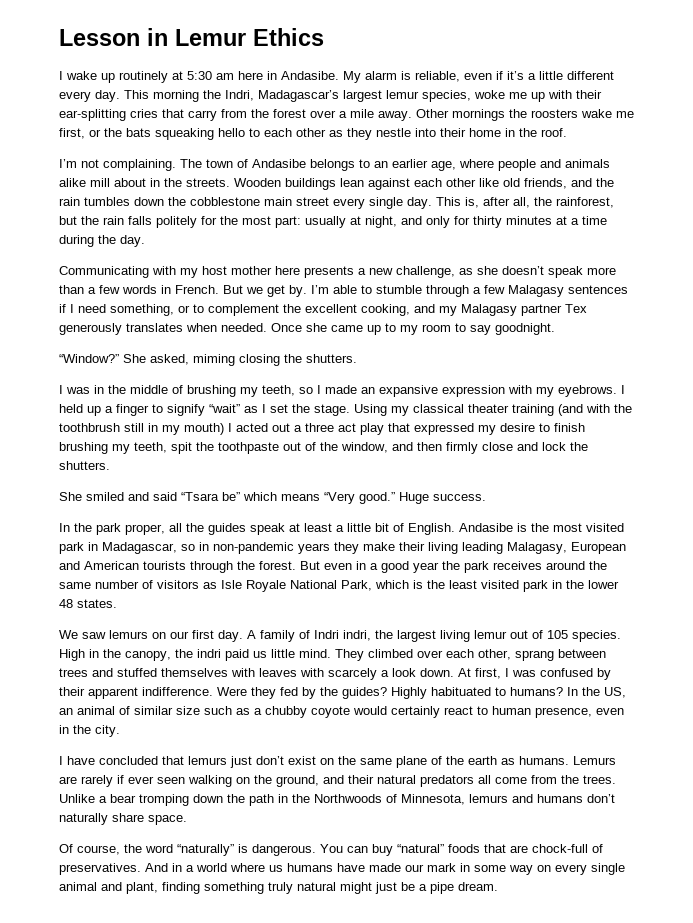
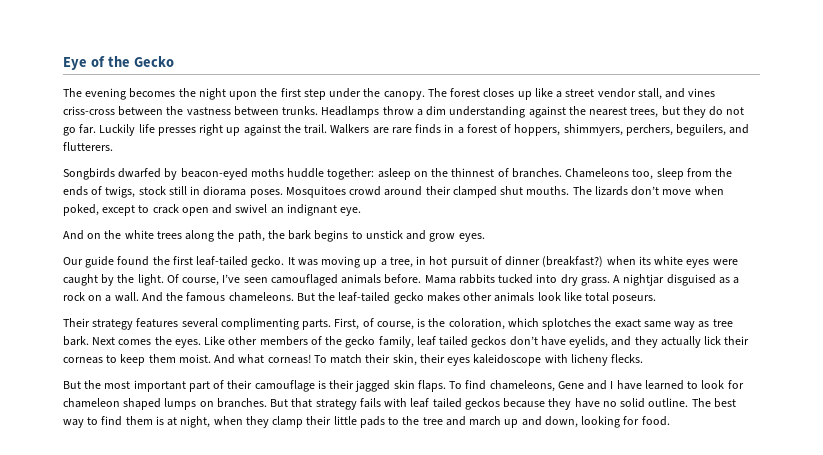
[59,28,324,46] [59,71,614,83] [59,90,602,102] [59,109,634,121] [59,128,567,140] [59,159,610,171] [59,178,614,190] [59,197,614,209] [59,216,607,228] [59,235,145,247] [59,266,616,278] [59,285,628,297] [59,304,587,316] [59,323,555,335] [59,354,357,366] [59,385,625,397] [59,404,632,416] [59,423,585,435] [59,442,588,454] [59,461,110,470] [59,492,486,504] [59,523,624,535] [59,542,626,554] [59,561,607,573] [59,580,619,592] [59,599,117,608] [59,630,621,642] [59,649,606,661] [59,668,611,680] [59,687,626,699] [59,706,624,718] [59,725,120,737] [59,756,616,768] [59,775,616,787] [59,794,615,806] [59,813,187,825] [59,844,603,856] [59,863,625,875] [59,882,498,894] Lesson in Lemur Ethics // I wake up routinely at 5:30 am here in Andasibe. My alarm is reliable, even if it’s a little different every day. This morning the Indri, Madagascar’s largest lemur species, woke me up with their ear-splitting cries that carry from the forest over a mile away. Other mornings the roosters wake me first, or the bats squeaking hello to each other as they nestle into their home in the roof. // I’m not complaining. The town of Andasibe belongs to an earlier age, where people and animals alike mill about in the streets. Wooden buildings lean against each other like old friends, and the rain tumbles down the cobblestone main street every single day. This is, after all, the rainforest, but the rain falls politely for the most part: usually at night, and only for thirty minutes at a time during the day. // Communicating with my host mother here presents a new challenge, as she doesn’t speak more than a few words in French. But we get by. I’m able to stumble through a few Malagasy sentences if I need something, or to complement the excellent cooking, and my Malagasy partner Tex generously translates when needed. Once she came up to my room to say goodnight. // “Window?” She asked, miming closing the shutters. // I was in the middle of brushing my teeth, so I made an expansive expression with my eyebrows. I held up a finger to signify “wait” as I set the stage. Using my classical theater training (and with the toothbrush still in my mouth) I acted out a three act play that expressed my desire to finish brushing my teeth, spit the toothpaste out of the window, and then firmly close and lock the shutters. // She smiled and said “Tsara be” which means “Very good.” Huge success. // In the park proper, all the guides speak at least a little bit of English. Andasibe is the most visited park in Madagascar, so in non-pandemic years they make their living leading Malagasy, European and American tourists through the forest. But even in a good year the park receives around the same number of visitors as Isle Royale National Park, which is the least visited park in the lower 48 states. // We saw lemurs on our first day. A family of Indri indri, the largest living lemur out of 105 species. High in the canopy, the indri paid us little mind. They climbed over each other, sprang between trees and stuffed themselves with leaves with scarcely a look down. At first, I was confused by their apparent indifference. Were they fed by the guides? Highly habituated to humans? In the US, an animal of similar size such as a chubby coyote would certainly react to human presence, even in the city. // I have concluded that lemurs just don’t exist on the same plane of the earth as humans. Lemurs are rarely if ever seen walking on the ground, and their natural predators all come from the trees. Unlike a bear tromping down the path in the Northwoods of Minnesota, lemurs and humans don’t naturally share space. // Of course, the word “naturally” is dangerous. You can buy “natural” foods that are chock-full of preservatives. And in a world where us humans have made our mark in some way on every single animal and plant, finding something truly natural might just be a pipe dream. -> [63,56,174,70] [63,88,716,100] [63,106,745,118] [63,124,750,136] [63,142,113,151] [63,168,733,180] [63,186,724,198] [63,204,362,216] [63,230,485,242] [63,256,738,268] [63,274,740,286] [63,292,657,304] [63,318,733,330] [63,336,750,348] [63,354,644,366] [63,380,744,392] [63,398,736,410] [63,416,670,428] Eye of the Gecko // The evening becomes the night upon the first step under the canopy. The forest closes up like a street vendor stall, and vines criss-cross between the vastness between trunks. Headlamps throw a dim understanding against the nearest trees, but they do not go far. Luckily life presses right up against the trail. Walkers are rare finds in a forest of hoppers, shimmyers, perchers, beguilers, and flutterers. // Songbirds dwarfed by beacon-eyed moths huddle together: asleep on the thinnest of branches. Chameleons too, sleep from the ends of twigs, stock still in diorama poses. Mosquitoes crowd around their clamped shut mouths. The lizards don’t move when poked, except to crack open and swivel an indignant eye. // And on the white trees along the path, the bark begins to unstick and grow eyes. // Our guide found the first leaf-tailed gecko. It was moving up a tree, in hot pursuit of dinner (breakfast?) when its white eyes were caught by the light. Of course, I’ve seen camouflaged animals before. Mama rabbits tucked into dry grass. A nightjar disguised as a rock on a wall. And the famous chameleons. But the leaf-tailed gecko makes other animals look like total poseurs. // Their strategy features several complimenting parts. First, of course, is the coloration, which splotches the exact same way as tree bark. Next comes the eyes. Like other members of the gecko family, leaf tailed geckos don’t have eyelids, and they actually lick their corneas to keep them moist. And what corneas! To match their skin, their eyes kaleidoscope with licheny flecks. // But the most important part of their camouflage is their jagged skin flaps. To find chameleons, Gene and I have learned to look for chameleon shaped lumps on branches. But that strategy fails with leaf tailed geckos because they have no solid outline. The best way to find them is at night, when they clamp their little pads to the tree and march up and down, looking for food.

